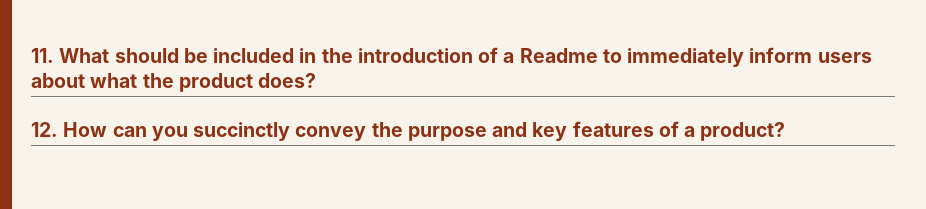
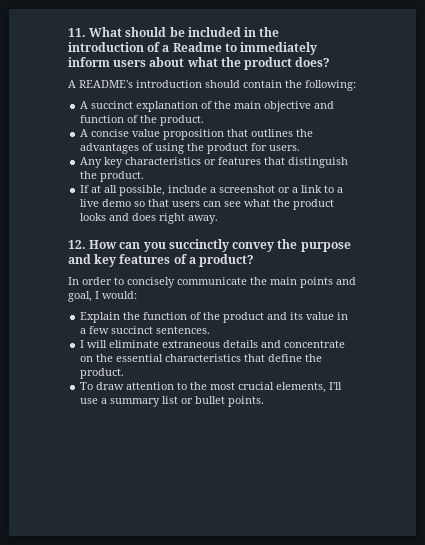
(317, 80) none -> [68,80,356,91] [80,101,335,112] [80,115,205,126] [80,129,314,140] [80,143,301,154] [80,157,349,168] [80,171,145,182] [80,185,344,196] [80,199,335,210] [80,213,219,224] // A README's introduction should contain the following: // A succinct explanation of the main objective and function of the product. // A concise value proposition that outlines the advantages of using the product for users. // Any key characteristics or features that distinguish the product. // If at all possible, include a screenshot or a link to a live demo so that users can see what the product looks and does right away.
(786, 131) none -> [68,277,356,288] [68,291,137,302] [80,312,349,323] [80,326,211,334] [80,340,346,348] [80,354,323,362] [80,368,125,379] [80,382,343,393] [80,396,265,407] // In order to concisely communicate the main points and goal, I would: // Explain the function of the product and its value in a few succinct sentences. // I will eliminate extraneous details and concentrate on the essential characteristics that define the product. // To draw attention to the most crucial elements, I'll use a summary list or bullet points.

